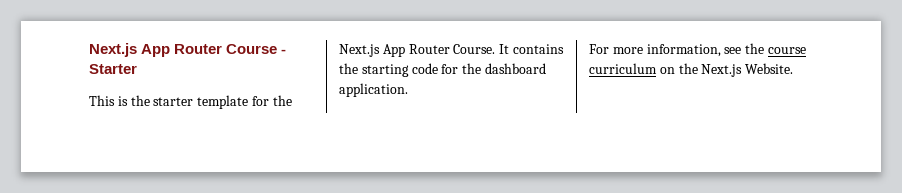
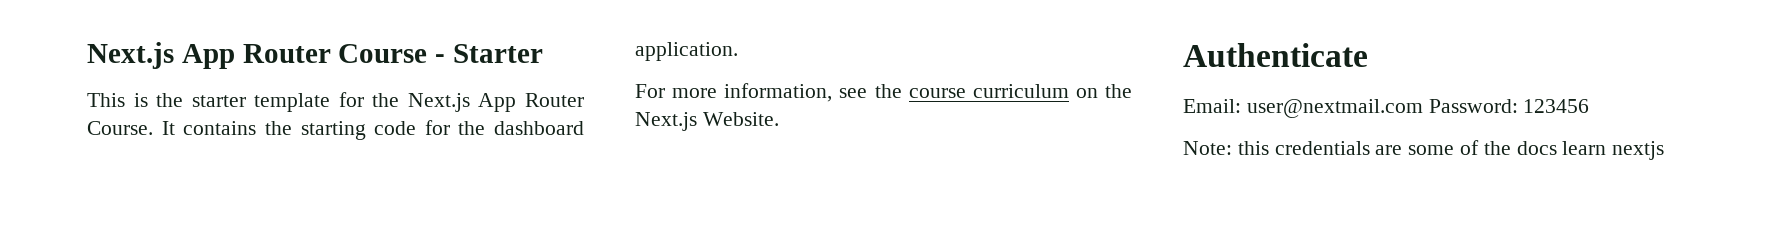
(794, 68) none -> [1183,43,1368,67] [1183,99,1590,118] [1183,140,1665,160] // Authenticate // Email: user@nextmail.com Password: 123456 // Note: this credentials are some of the docs learn nextjs

